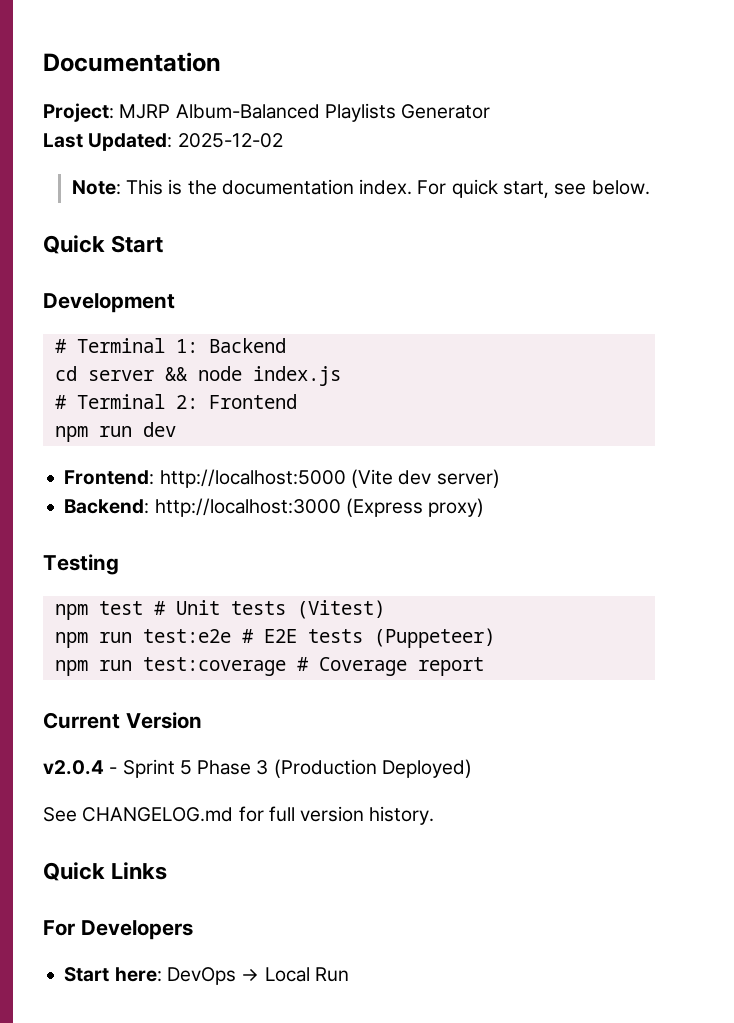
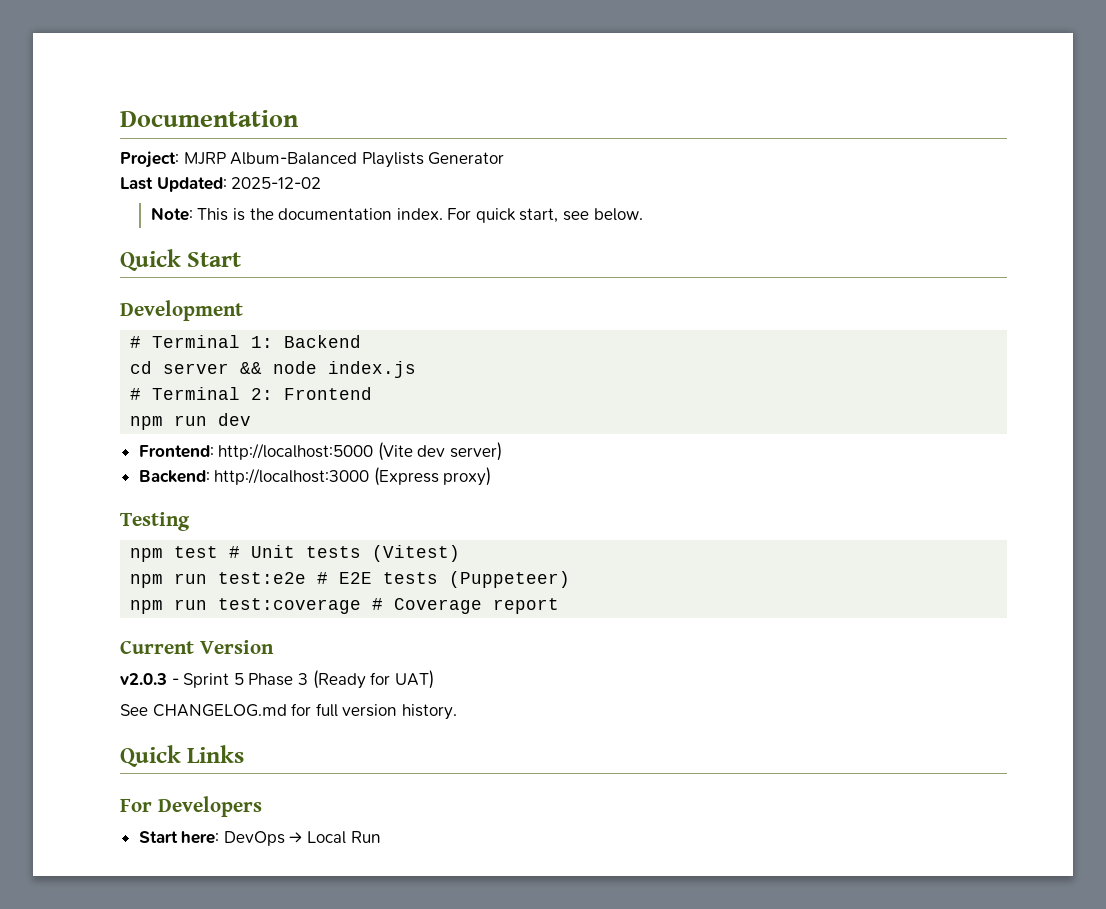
[43,760,104,775] v2.0.4 -> [120,673,167,685] v2.0.3
[273,759,472,778] (Production Deployed) -> [312,670,434,689] (Ready for UAT)

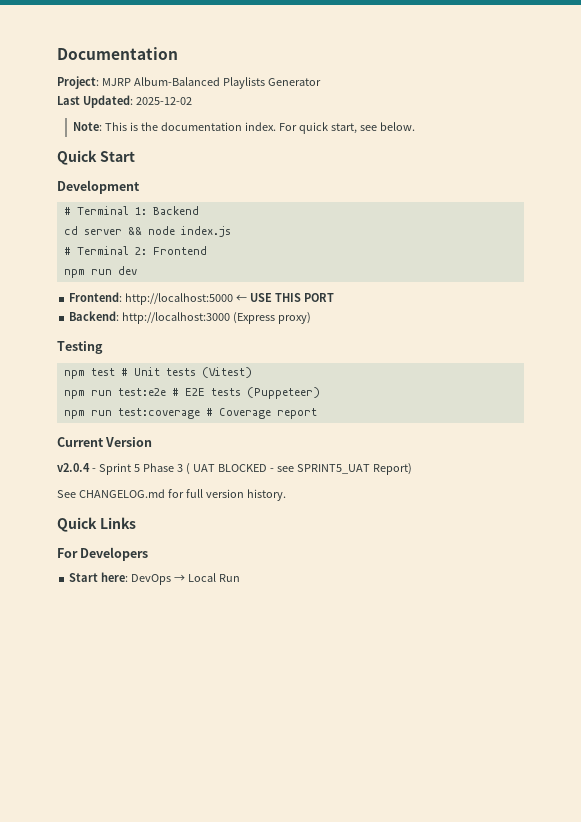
[377,442,503,461] (Vite dev server) -> [236,293,334,302] ← USE THIS PORT
[120,673,167,685] v2.0.3 -> [57,463,90,472] v2.0.4
[312,670,434,689] (Ready for UAT) -> [185,463,412,475] ( UAT BLOCKED - see SPRINT5_UAT Report)

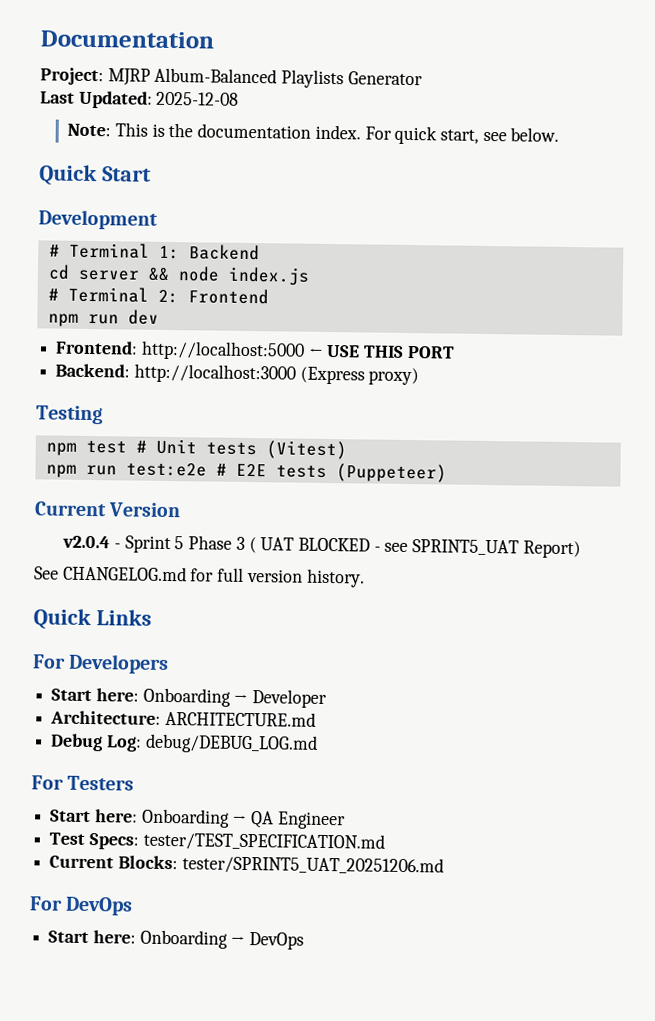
[135,97,192,105] 2025-12-02 -> [156,91,240,106] 2025-12-08
[63,408,317,419] // npm run test:coverage # Coverage report -> (447, 473) none
[131,573,240,585] DevOps → Local Run -> [142,687,328,709] [50,710,316,727] [50,733,318,754] [31,775,135,791] [50,808,346,830] [49,831,385,852] [49,855,444,876] [29,896,134,916] [48,929,305,950] Onboarding → Developer // Architecture: ARCHITECTURE.md // Debug Log: debug/DEBUG_LOG.md // For Testers // Start here: Onboarding → QA Engineer // Test Specs: tester/TEST_SPECIFICATION.md // Current Blocks: tester/SPRINT5_UAT_20251206.md // For DevOps // Start here: Onboarding → DevOps

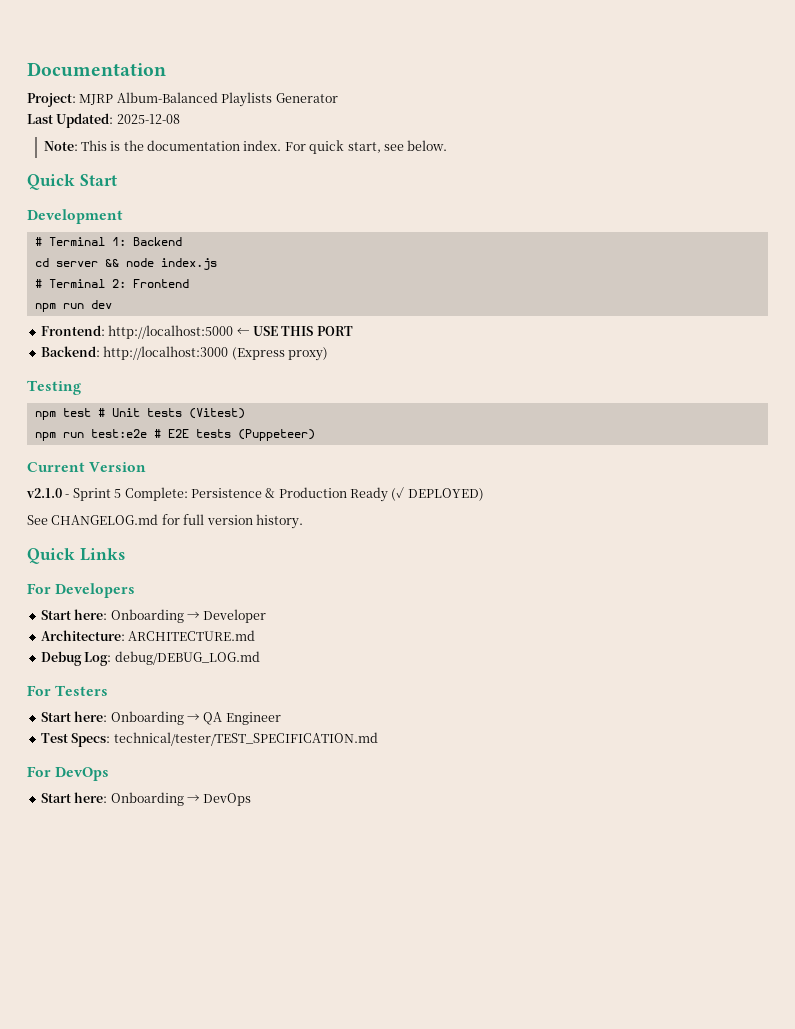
[62,535,111,549] v2.0.4 -> [26,488,62,498] v2.1.0
[188,535,581,559] Phase 3 ( UAT BLOCKED - see SPRINT5_UAT Report) -> [124,487,484,502] Complete: Persistence & Production Ready (✓ DEPLOYED)
[142,831,385,852] [49,855,444,876] tester/TEST_SPECIFICATION.md // Current Blocks: tester/SPRINT5_UAT_20251206.md -> [113,732,378,746] technical/tester/TEST_SPECIFICATION.md

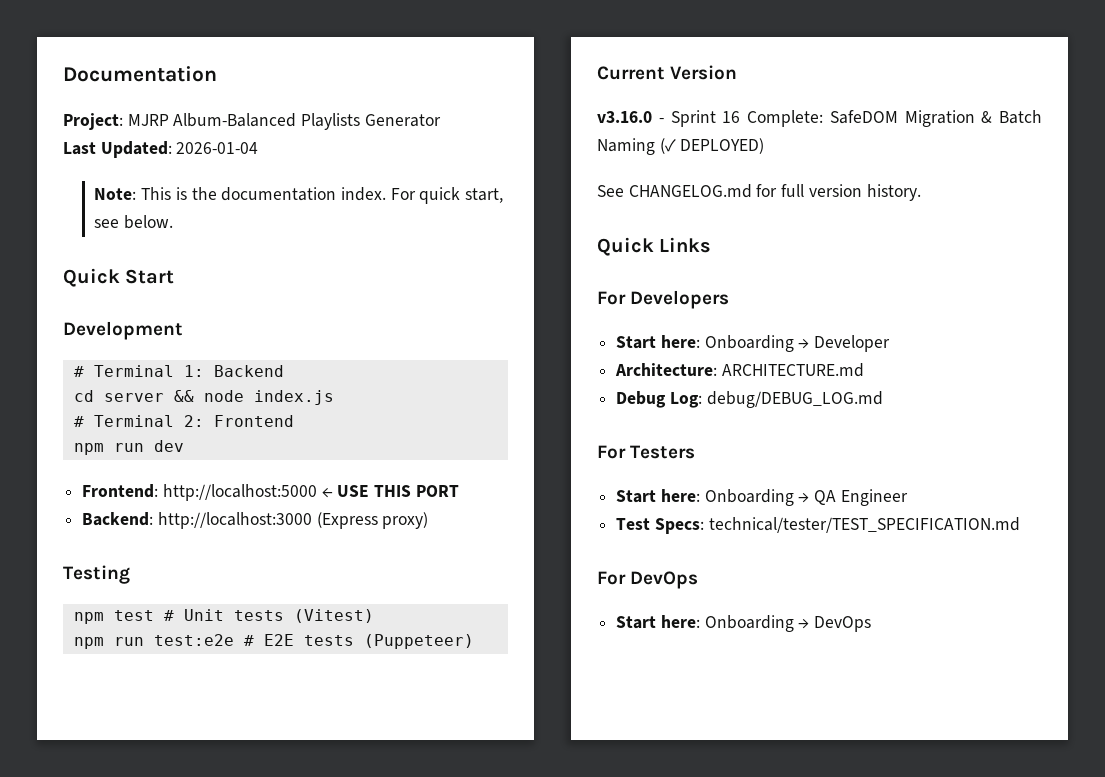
[116,114,180,124] 2025-12-08 -> [176,142,259,154] 2026-01-04
[26,488,62,498] v2.1.0 -> [597,111,652,123] v3.16.0
[114,487,388,502] 5 Complete: Persistence & Production Ready -> [722,110,1042,127] [597,138,655,155] 16 Complete: SafeDOM Migration & Batch Naming

